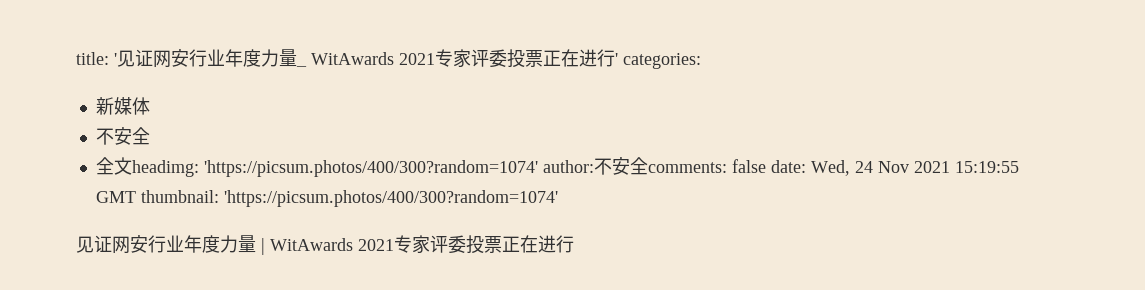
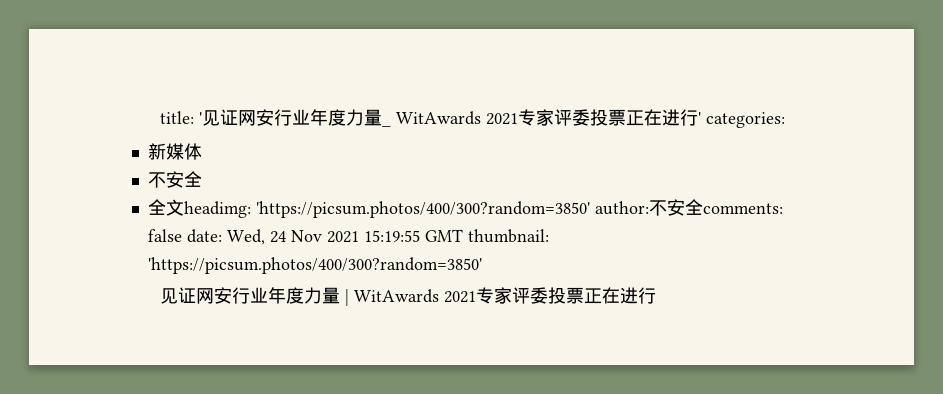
[203,160,538,177] 'https://picsum.photos/400/300?random=1074' -> [255,201,590,218] 'https://picsum.photos/400/300?random=3850'
[223,190,558,207] 'https://picsum.photos/400/300?random=1074' -> [147,257,482,274] 'https://picsum.photos/400/300?random=3850'

